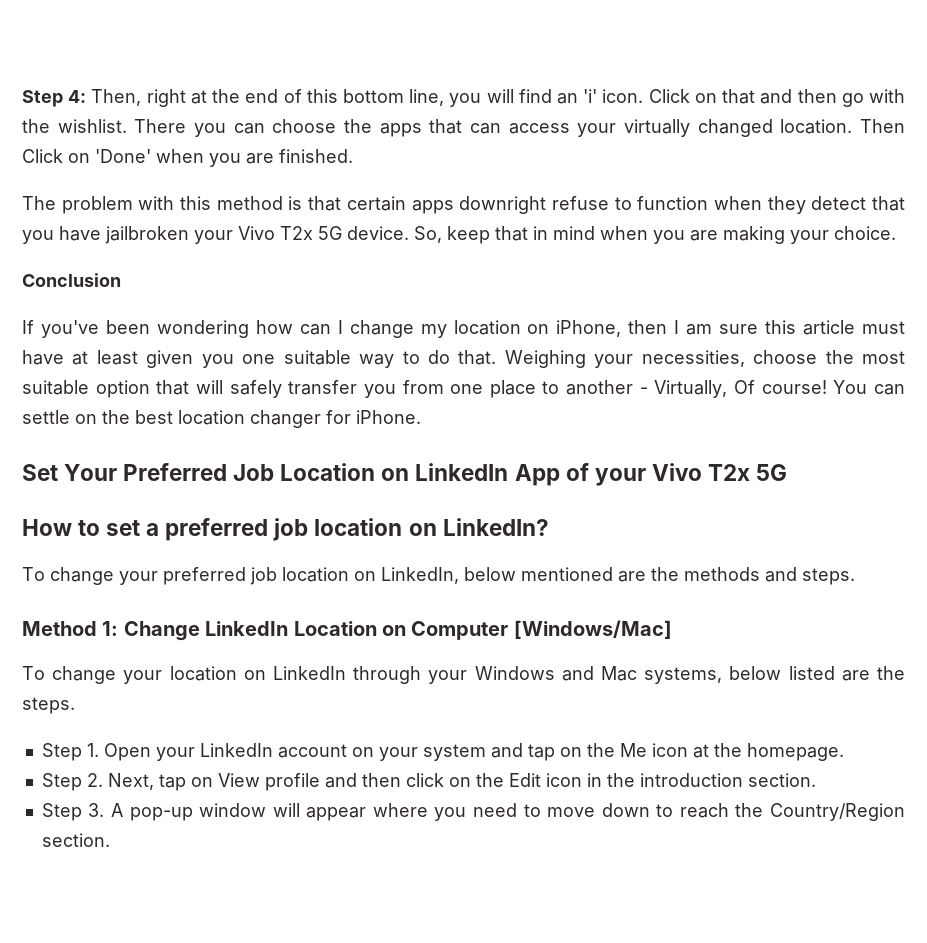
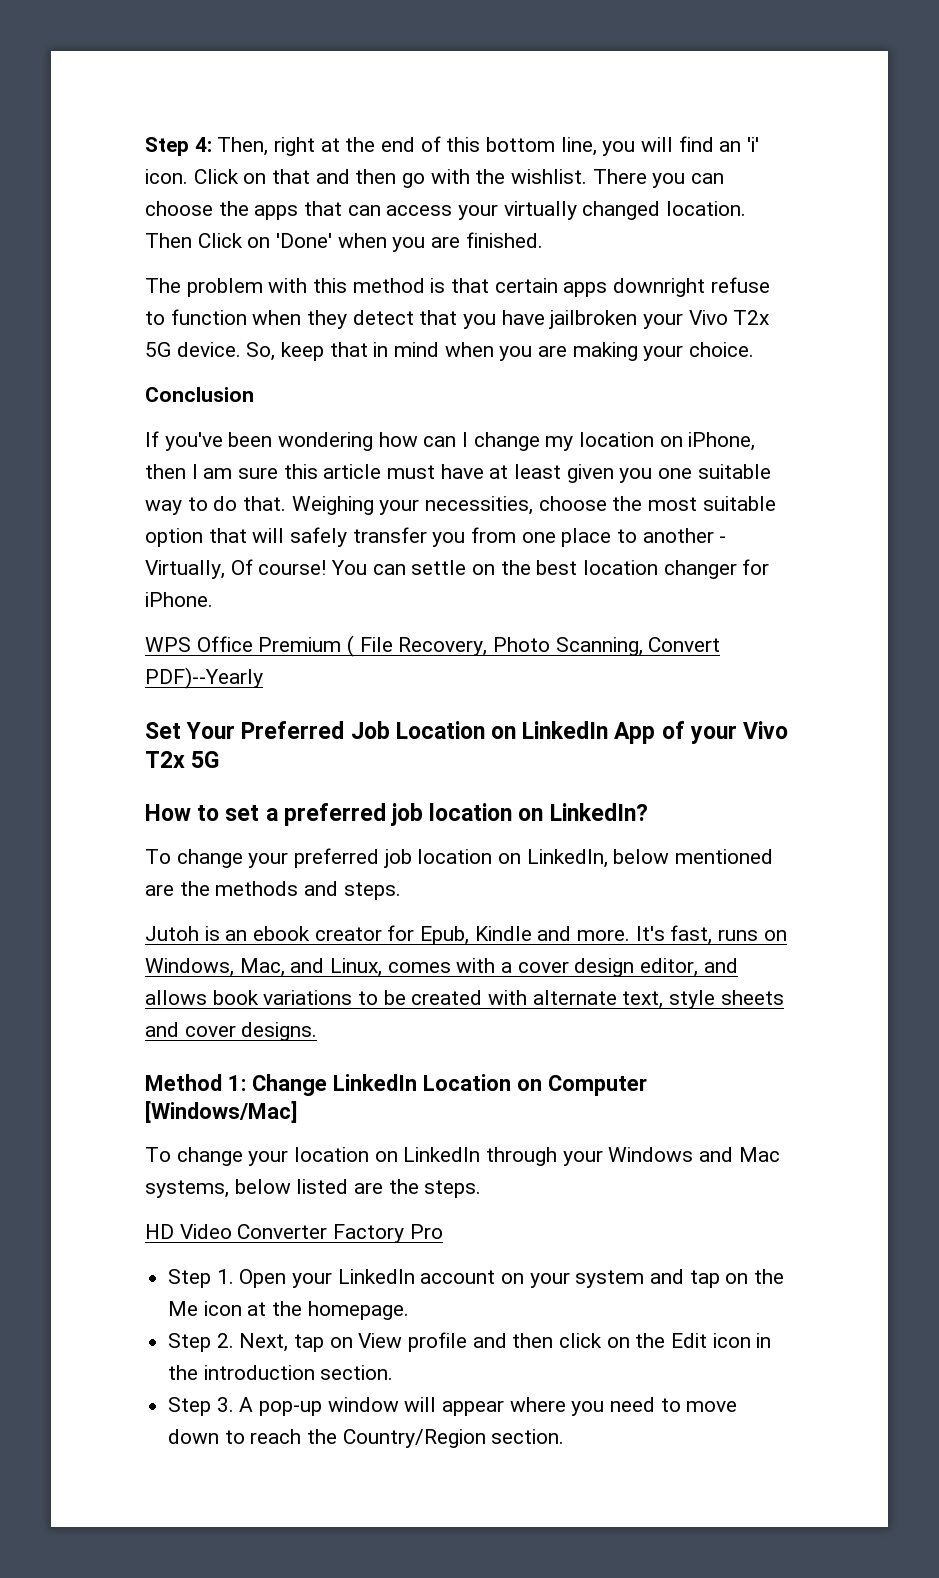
(421, 417) none -> [145,635,721,657] [145,667,263,689] // WPS Office Premium ( File Recovery, Photo Scanning, Convert PDF)--Yearly
(855, 576) none -> [145,925,787,945] [145,958,738,977] [145,990,784,1009] [145,1022,318,1041] // Jutoh is an ebook creator for Epub, Kindle and more. It's fast, runs on Windows, Mac, and Linux, comes with a cover design editor, and allows book variations to be created with alternate text, style sheets and cover designs.
(75, 705) none -> [145,1224,443,1243] // HD Video Converter Factory Pro

